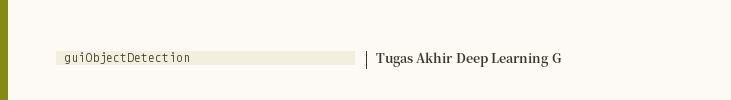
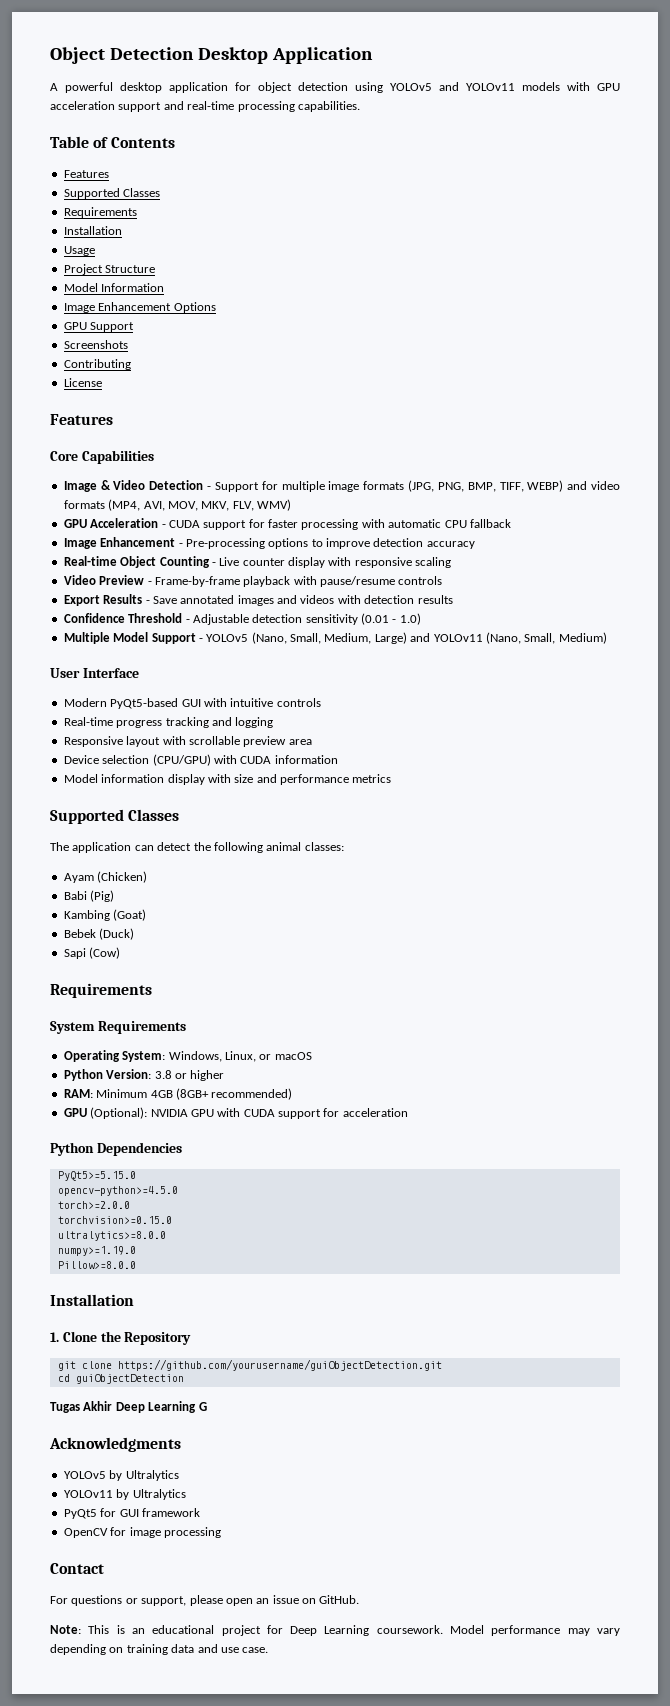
(63, 58) none -> [50,47,373,64] [50,82,620,93] [50,101,360,112] [50,136,175,148] [63,170,109,178] [63,188,161,199] [63,207,137,218] [63,226,122,235] [63,246,95,256] [63,264,156,275] [63,283,165,292] [63,302,216,313] [63,322,135,332] [63,340,128,349] [63,359,131,370] [63,378,102,387] [50,414,113,425] [50,450,154,464] [63,480,620,492] [63,499,291,511] [63,518,511,530] [63,537,475,549] [63,556,452,568] [63,575,443,587] [63,594,453,606] [63,613,421,625] [63,632,607,644] [50,668,139,678] [63,698,321,709] [63,717,274,728] [63,736,312,747] [63,754,338,766] [63,774,392,785] [50,809,180,824] [50,842,344,853] [63,871,148,883] [63,890,115,902] [63,909,147,921] [63,928,135,940] [63,947,121,959] [50,983,152,998] [50,1021,186,1034] [63,1050,312,1062] [63,1069,225,1081] [63,1088,293,1100] [63,1107,408,1119] [50,1142,182,1156] [57,1171,136,1181] [57,1186,178,1196] [57,1201,130,1209] [57,1216,172,1224] [57,1231,166,1241] [57,1246,136,1256] [57,1261,136,1269] [50,1294,134,1306] [50,1331,192,1345] [57,1359,442,1371] [57,1374,70,1382] Object Detection Desktop Application // A powerful desktop application for object detection using YOLOv5 and YOLOv11 models with GPU acceleration support and real-time processing capabilities. // Table of Contents // Features // Supported Classes // Requirements // Installation // Usage // Project Structure // Model Information // Image Enhancement Options // GPU Support // Screenshots // Contributing // License // Features // Core Capabilities // Image & Video Detection - Support for multiple image formats (JPG, PNG, BMP, TIFF, WEBP) and video formats (MP4, AVI, MOV, MKV, FLV, WMV) // GPU Acceleration - CUDA support for faster processing with automatic CPU fallback // Image Enhancement - Pre-processing options to improve detection accuracy // Real-time Object Counting - Live counter display with responsive scaling // Video Preview - Frame-by-frame playback with pause/resume controls // Export Results - Save annotated images and videos with detection results // Confidence Threshold - Adjustable detection sensitivity (0.01 - 1.0) // Multiple Model Support - YOLOv5 (Nano, Small, Medium, Large) and YOLOv11 (Nano, Small, Medium) // User Interface // Modern PyQt5-based GUI with intuitive controls // Real-time progress tracking and logging // Responsive layout with scrollable preview area // Device selection (CPU/GPU) with CUDA information // Model information display with size and performance metrics // Supported Classes // The application can detect the following animal classes: // Ayam (Chicken) // Babi (Pig) // Kambing (Goat) // Bebek (Duck) // Sapi (Cow) // Requirements // System Requirements // Operating System: Windows, Linux, or macOS // Python Version: 3.8 or higher // RAM: Minimum 4GB (8GB+ recommended) // GPU (Optional): NVIDIA GPU with CUDA support for acceleration // Python Dependencies // PyQt5>=5.15.0 // opencv-python>=4.5.0 // torch>=2.0.0 // torchvision>=0.15.0 // ultralytics>=8.0.0 // numpy>=1.19.0 // Pillow>=8.0.0 // Installation // 1. Clone the Repository // git clone https://github.com/yourusername/guiObjectDetection.git // cd
(562, 58) none -> [49,1437,181,1452] [63,1470,179,1481] [63,1489,186,1500] [63,1508,200,1519] [63,1527,221,1538] [50,1563,104,1574] [50,1595,360,1606] [50,1625,620,1636] [50,1644,269,1655] // Acknowledgments // YOLOv5 by Ultralytics // YOLOv11 by Ultralytics // PyQt5 for GUI framework // OpenCV for image processing // Contact // For questions or support, please open an issue on GitHub. // Note: This is an educational project for Deep Learning coursework. Model performance may vary depending on training data and use case.

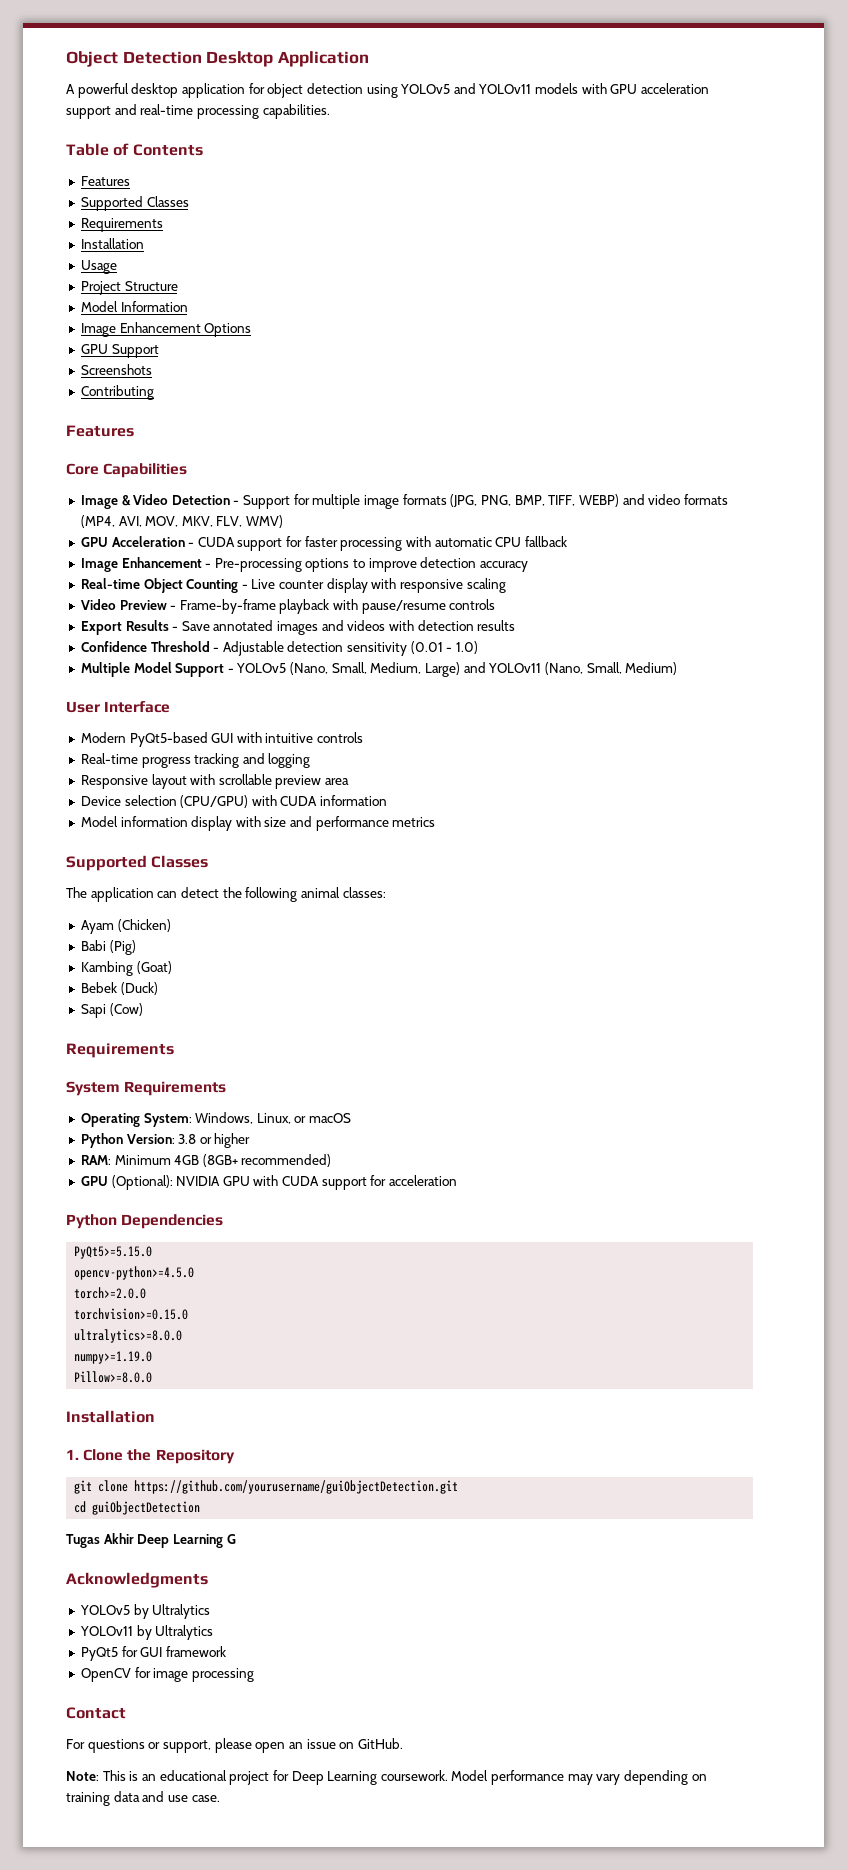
[63,378,102,387] // License -> (154, 392) none

